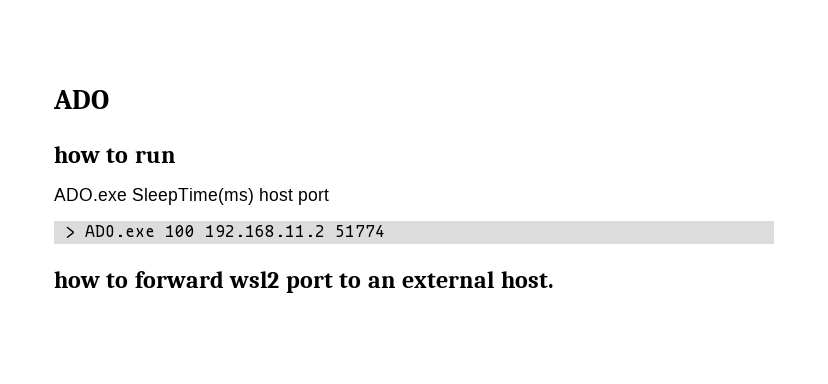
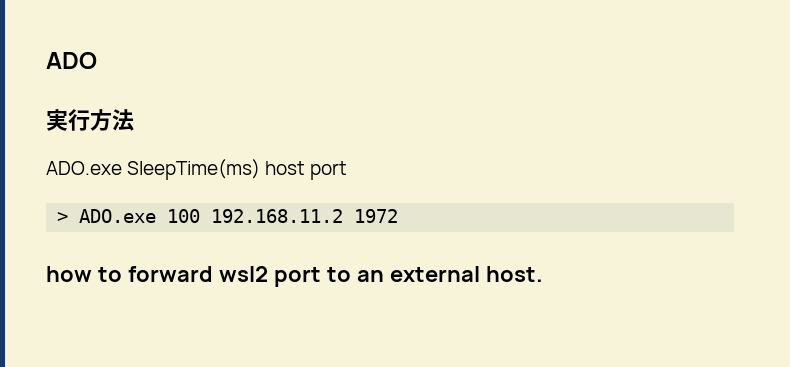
[54,146,176,163] how to run -> [46,109,134,131] 実行方法
[334,225,385,237] 51774 -> [354,209,399,223] 1972

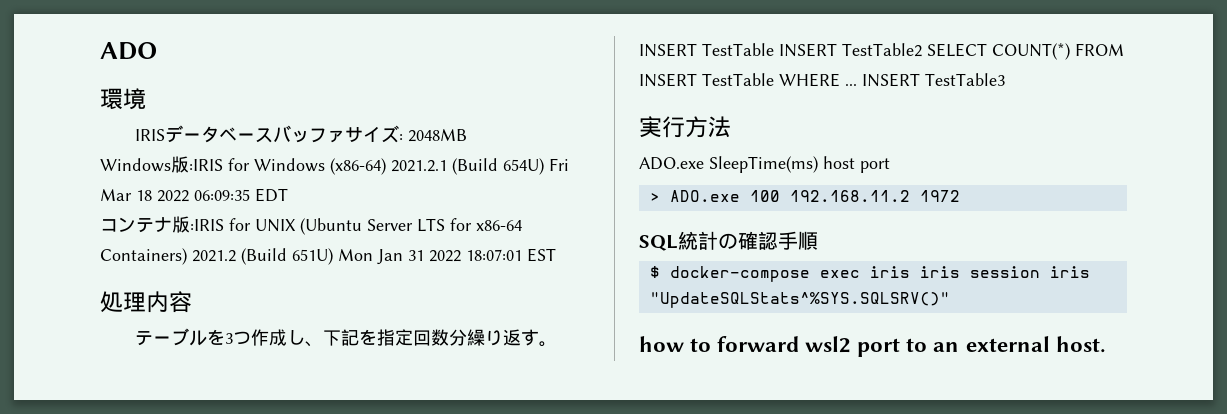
(97, 60) none -> [100,88,146,110] [134,125,467,143] [100,156,569,175] [100,188,288,202] [100,216,522,235] [100,248,556,265] [100,291,192,313] [134,328,557,347] [639,43,1124,60] [639,73,1005,87] // 環境 // IRISデータベースバッファサイズ: 2048MB // Windows版:IRIS for Windows (x86-64) 2021.2.1 (Build 654U) Fri Mar 18 2022 06:09:35 EDT // コンテナ版:IRIS for UNIX (Ubuntu Server LTS for x86-64 Containers) 2021.2 (Build 651U) Mon Jan 31 2022 18:07:01 EST // 処理内容 // テーブルを3つ作成し、下記を指定回数分繰り返す。INSERT TestTable INSERT TestTable2 SELECT COUNT(*) FROM INSERT TestTable WHERE ... INSERT TestTable3
(399, 216) none -> [639,231,818,251] [649,266,1090,282] [649,292,950,308] // SQL統計の確認手順 // $ docker-compose exec iris iris session iris "UpdateSQLStats^%SYS.SQLSRV()"

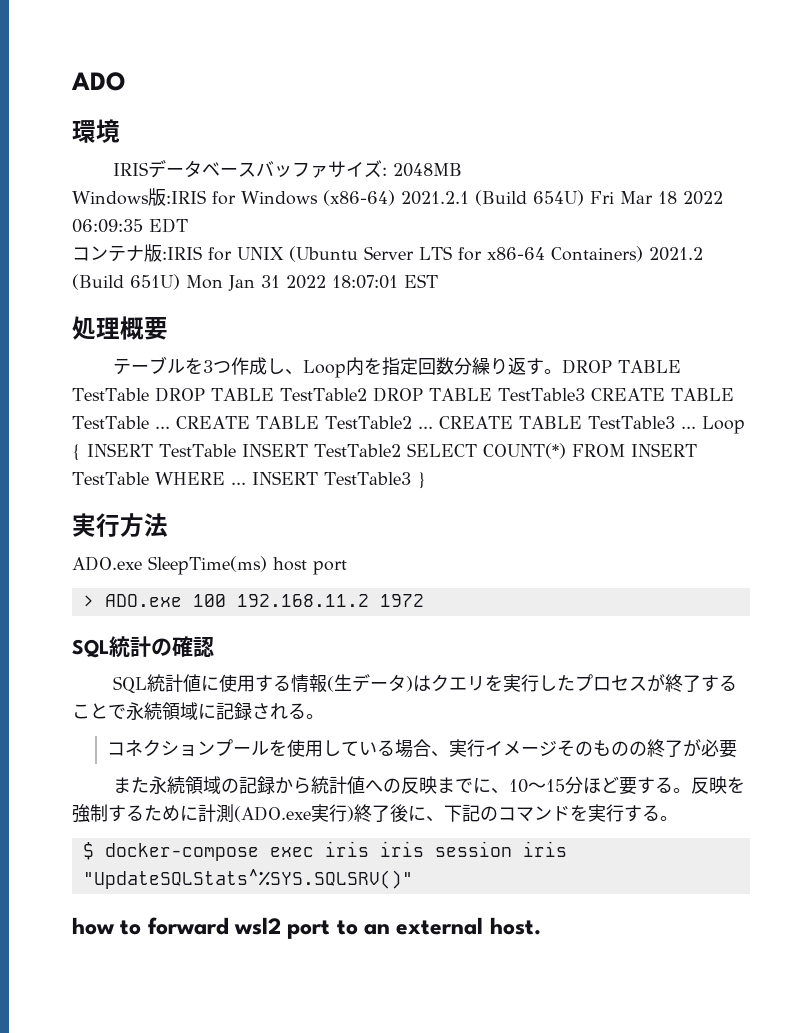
[146,291,192,313] 内容 -> [120,316,168,340] 概要
[322,329,359,346] 下記 -> [303,357,365,378] Loop内
(557, 344) none -> [562,359,682,374] [72,387,734,402] [72,416,745,434] [72,444,81,461] DROP TABLE TestTable DROP TABLE TestTable2 DROP TABLE TestTable3 CREATE TABLE TestTable ... CREATE TABLE TestTable2 ... CREATE TABLE TestTable3 ... Loop {
(1005, 79) none -> [416,472,426,489] }
[778,231,818,250] 手順 -> [113,674,738,694] [72,702,324,720] [107,739,738,758] [113,776,746,795] [72,804,678,823] // SQL統計値に使用する情報(生データ)はクエリを実行したプロセスが終了することで永続領域に記録される。 // コネクションプールを使用している場合、実行イメージそのものの終了が必要 // また永続領域の記録から統計値への反映までに、10～15分ほど要する。反映を強制するために計測(ADO.exe実行)終了後に、下記のコマンドを実行する。

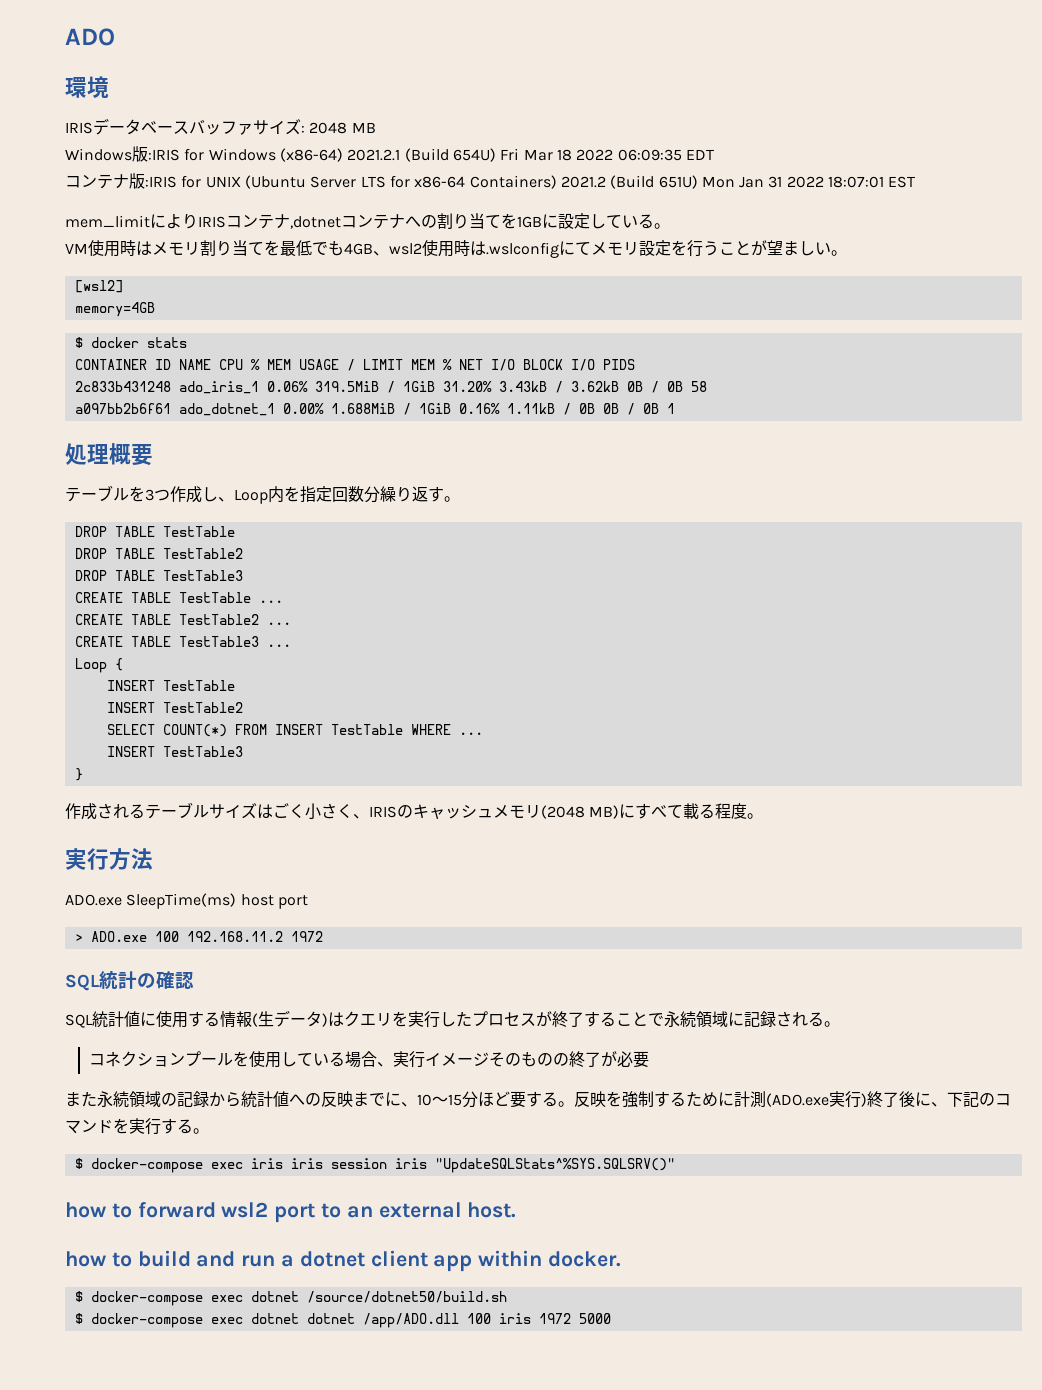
[393,163,463,177] 2048MB -> [309,122,376,134] 2048 MB
(438, 281) none -> [65,213,670,229] [65,240,847,258] [74,280,123,293] [74,302,155,317] [74,337,187,348] [74,359,635,371] [74,381,707,394] [74,403,675,416] // mem_limitによりIRISコンテナ,dotnetコンテナへの割り当てを1GBに設定している。 // VM使用時はメモリ割り当てを最低でも4GB、wsl2使用時は.wslconfigにてメモリ設定を行うことが望ましい。 // [wsl2] // memory=4GB // $ docker stats // CONTAINER ID NAME CPU % MEM USAGE / LIMIT MEM % NET I/O BLOCK I/O PIDS // 2c833b431248 ado_iris_1 0.06% 319.5MiB / 1GiB 31.20% 3.43kB / 3.62kB 0B / 0B 58 // a097bb2b6f61 ado_dotnet_1 0.00% 1.688MiB / 1GiB 0.16% 1.11kB / 0B 0B / 0B 1
(563, 371) none -> (460, 499) //
(149, 394) none -> (235, 531) //
(367, 394) none -> (243, 553) //
(585, 394) none -> (243, 575) //
(170, 427) none -> (283, 601) //
(433, 427) none -> (291, 623) //
(696, 427) none -> (291, 645) //
[87,443,236,457] INSERT TestTable -> [106,680,235,691] // INSERT TestTable //
(401, 450) none -> (243, 707) //
(246, 483) none -> (483, 733) //
(411, 478) none -> (243, 751) //
(426, 480) none -> [65,802,764,820] // 作成されるテーブルサイズはごく小さく、IRISのキャッシュメモリ(2048 MB)にすべて載る程度。
(541, 926) none -> [65,1250,622,1272] [74,1291,507,1306] [74,1313,611,1328] // how to build and run a dotnet client app within docker. // $ docker-compose exec dotnet /source/dotnet50/build.sh // $ docker-compose exec dotnet dotnet /app/ADO.dll 100 iris 1972 5000

